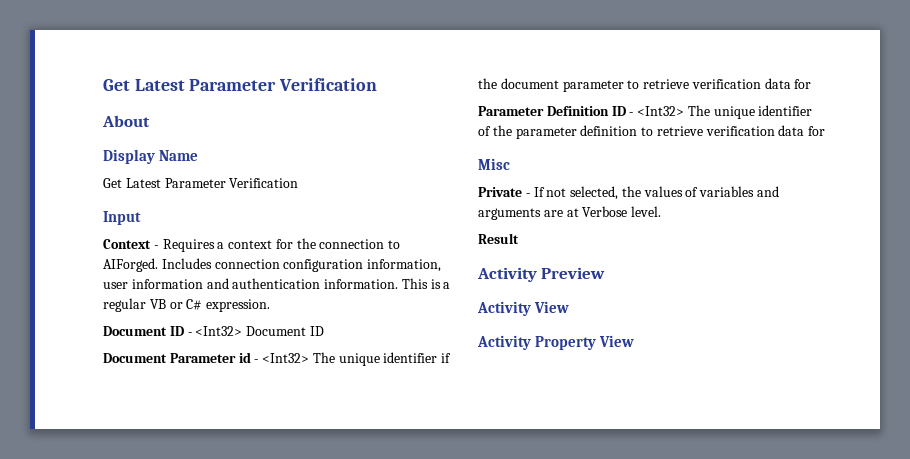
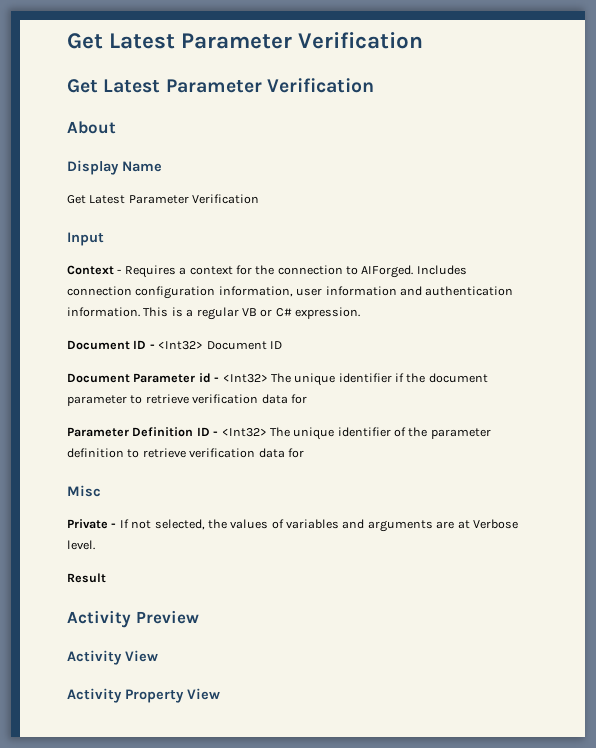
[103,78,378,91] Get Latest Parameter Verification -> [67,32,424,49] [67,78,374,93] Get Latest Parameter Verification // Get Latest Parameter Verification

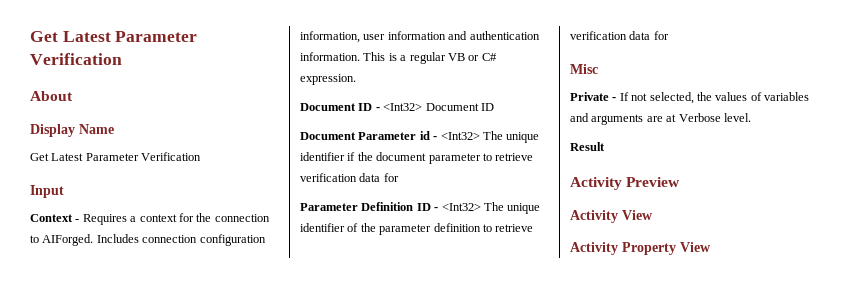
[67,32,424,49] [67,78,374,93] Get Latest Parameter Verification // Get Latest Parameter Verification -> [30,31,198,42] [30,53,122,65] Get Latest Parameter Verification

